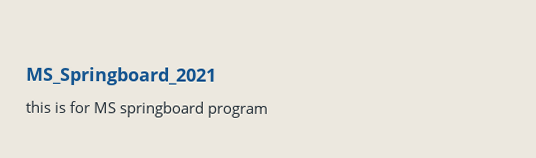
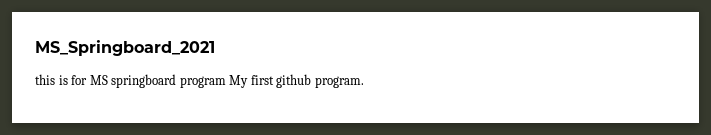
(269, 112) none -> [229,74,364,88] My first github program.

